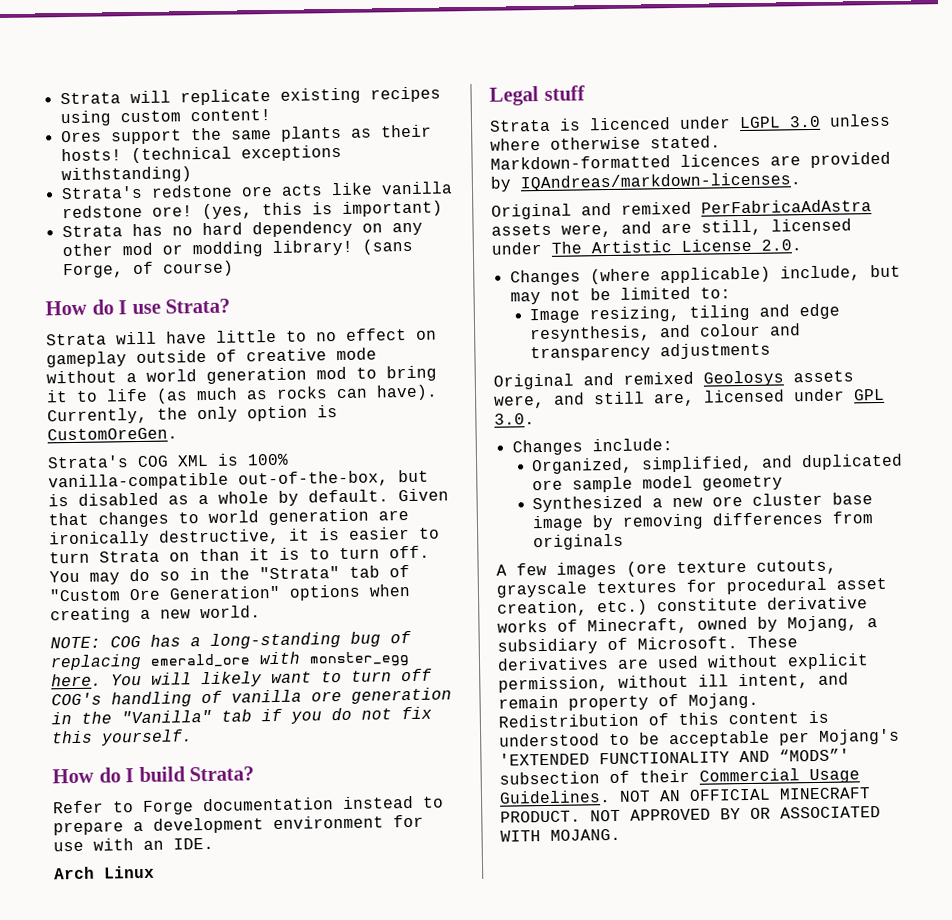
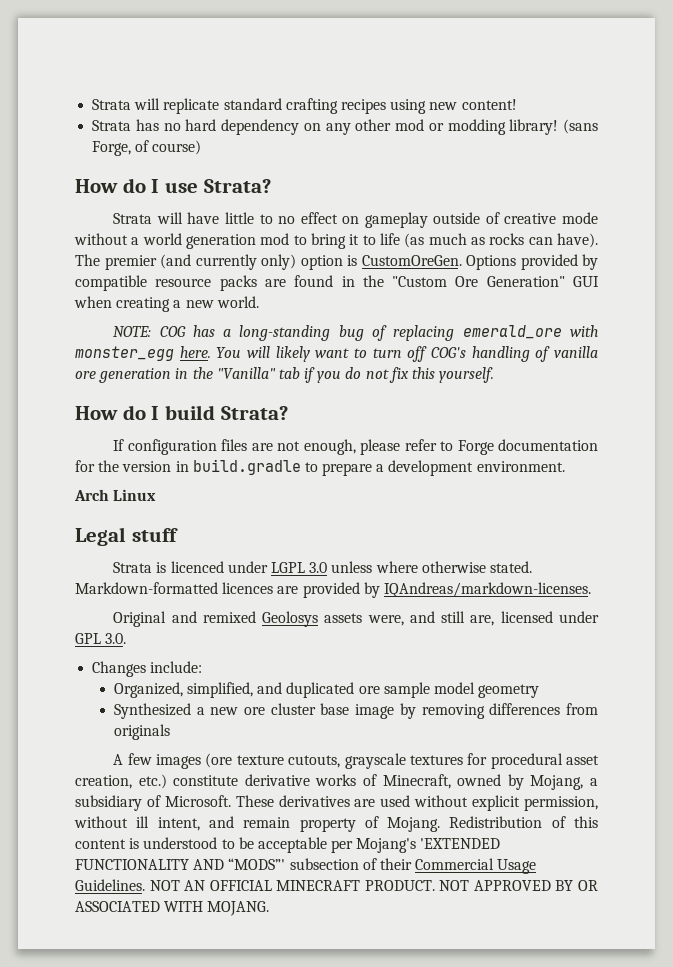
[279,87,361,104] existing -> [223,98,338,114] standard crafting
[119,110,181,123] custom -> [429,102,458,110] new
[60,124,432,145] [60,144,342,164] [60,166,192,184] [60,181,453,200] [61,200,443,220] // Ores support the same plants as their hosts! (technical exceptions withstanding) // Strata's redstone ore acts like vanilla redstone ore! (yes, this is important) -> (517, 104) none
[47,405,338,425] [47,427,178,441] [47,453,289,469] [48,469,429,491] [48,488,449,507] [48,508,409,528] [49,527,440,548] [49,545,430,564] [49,564,410,585] Currently, the only option is CustomOreGen. // Strata's COG XML is 100% vanilla-compatible out-of-the-box, but is disabled as a whole by default. Given that changes to world generation are ironically destructive, it is easier to turn Strata on than it is to turn off. You may do so in the "Strata" tab of -> [75,254,598,270] [75,275,384,291] The premier (and currently only) option is CustomOreGen. Options provided by compatible resource packs are found in the
[289,584,361,601] options -> [573,276,600,287] GUI
[53,795,444,815] [53,814,424,836] [53,837,214,852] Refer to Forge documentation instead to prepare a development environment for use with an IDE. -> [113,439,598,455] [75,459,565,476] If configuration files are not enough, please refer to Forge documentation for the version in build.gradle to prepare a development environment.
[491,199,872,220] [491,218,852,238] [491,238,802,255] [509,264,901,286] [509,286,731,305] [529,303,841,324] [530,323,802,343] [530,342,772,362] // Original and remixed PerFabricaAdAstra assets were, and are still, licensed under The Artistic License 2.0. // Changes (where applicable) include, but may not be limited to: // Image resizing, tiling and edge resynthesis, and colour and transparency adjustments -> (591, 589) none

